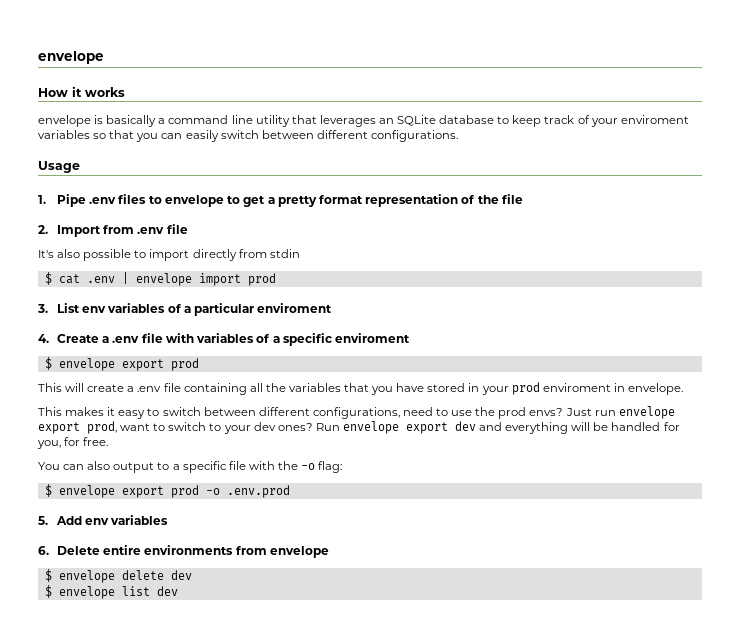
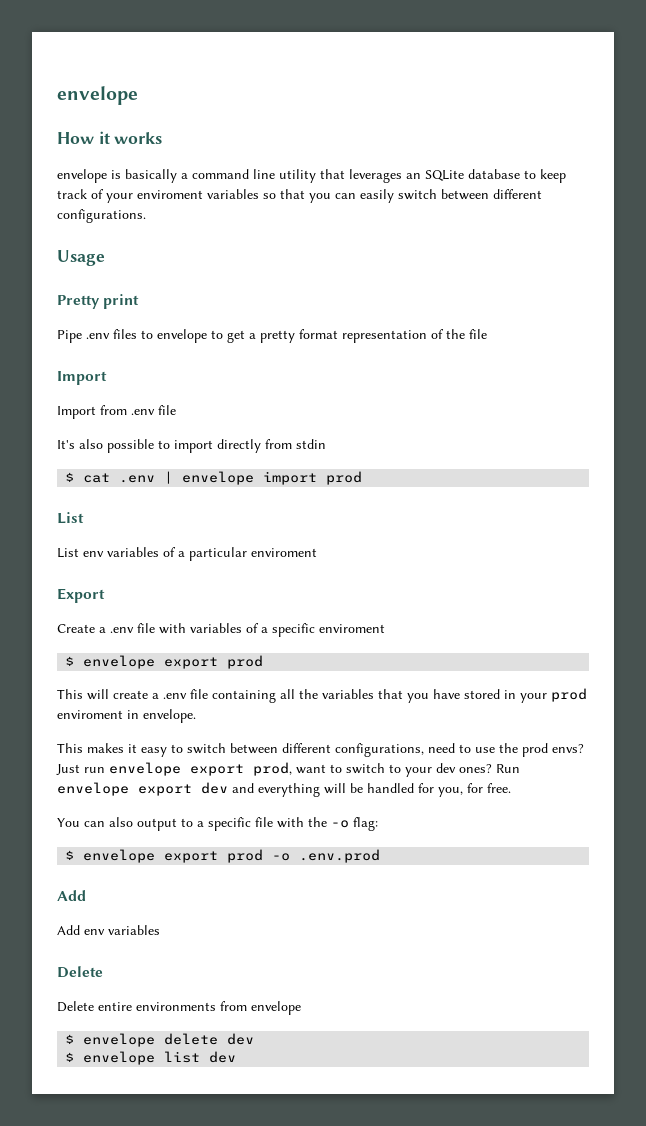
[38,195,46,204] 1. -> [57,294,140,309] Pretty print //
[38,225,48,234] 2. -> [57,371,107,385] Import //
[37,304,48,313] 3. -> [57,512,84,524] List //
[38,334,49,343] 4. -> [57,588,105,603] Export //
[38,516,48,525] 5. -> [57,890,86,901] Add //
[38,546,49,555] 6. -> [57,966,103,978] Delete //

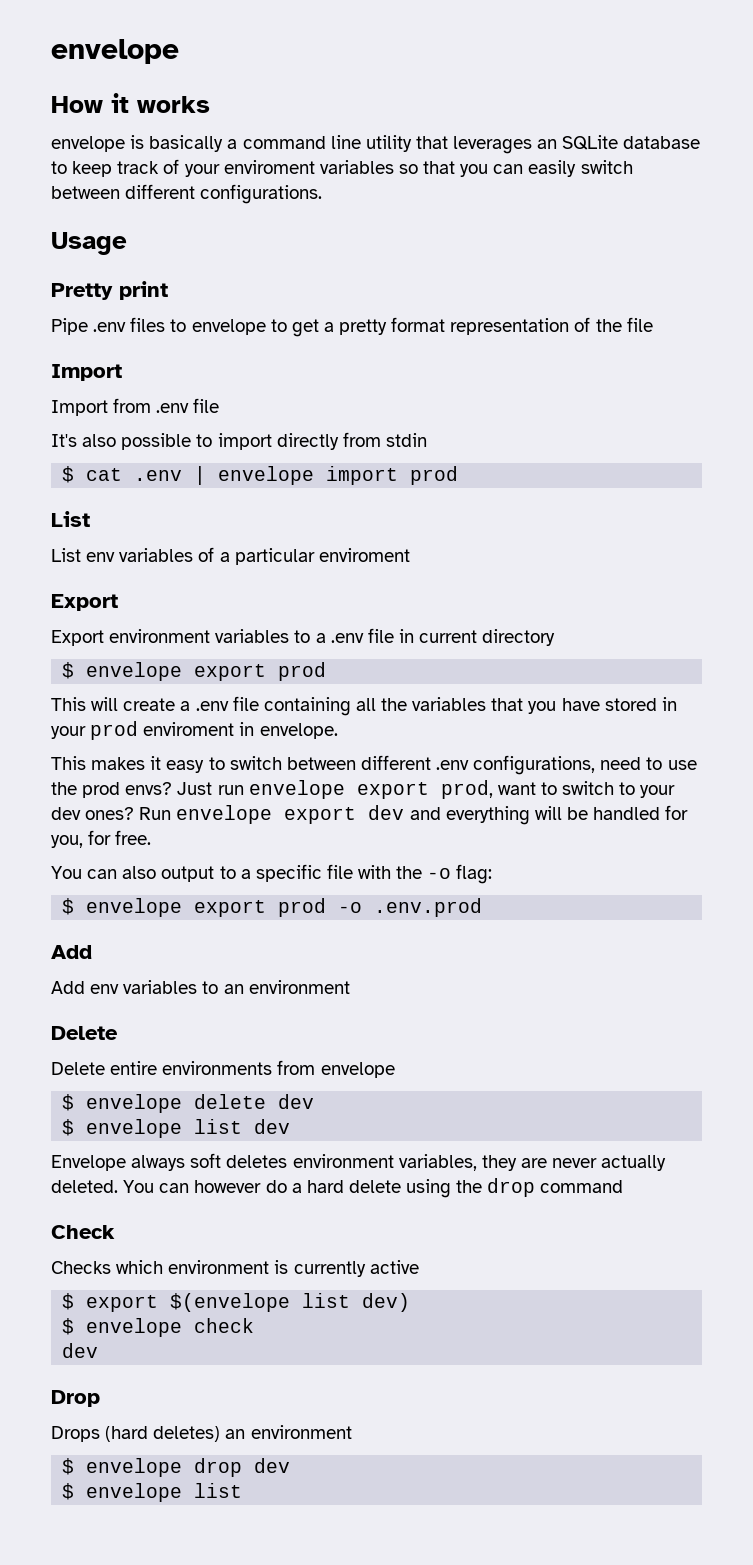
[57,623,385,637] Create a .env file with variables of a specific enviroment -> [51,628,556,646] Export environment variables to a .env file in current directory
(331, 748) none -> [436,760,470,770] .env
(160, 930) none -> [202,980,350,994] to an environment
(237, 1057) none -> [51,1153,667,1171] [51,1178,624,1198] [51,1225,115,1239] [51,1260,419,1277] [62,1293,411,1312] [62,1318,255,1337] [62,1343,99,1358] [51,1390,100,1407] [51,1425,352,1442] [62,1458,291,1477] [62,1483,243,1502] // Envelope always soft deletes environment variables, they are never actually deleted. You can however do a hard delete using the drop command // Check // Checks which environment is currently active // $ export $(envelope list dev) // $ envelope check // dev // Drop // Drops (hard deletes) an environment // $ envelope drop dev // $ envelope list

